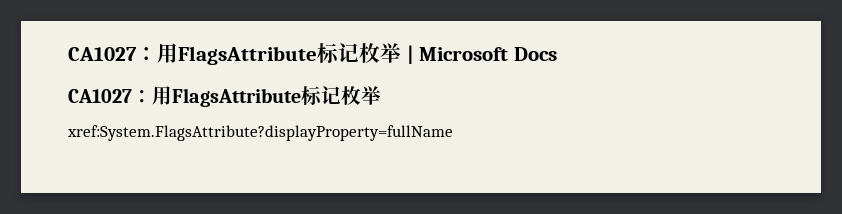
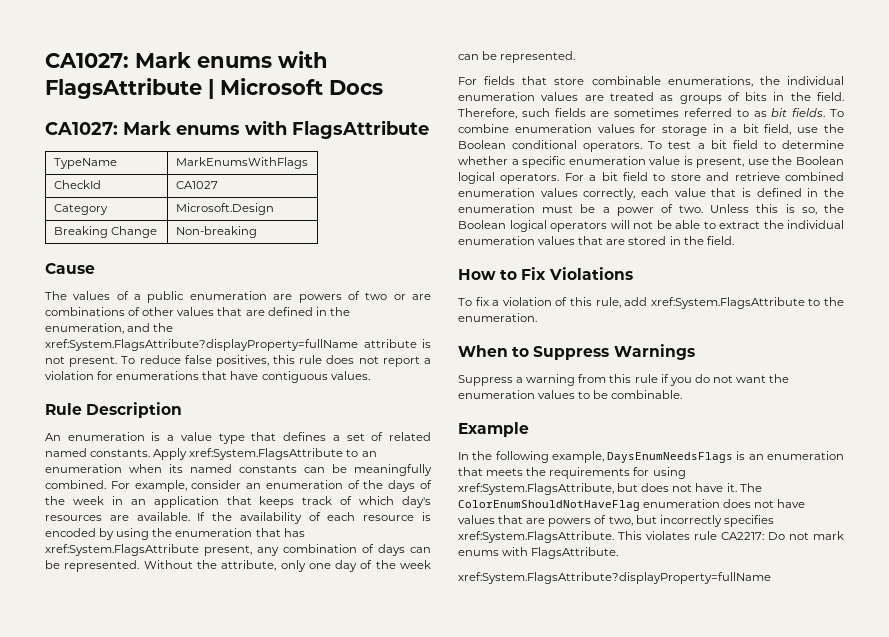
[68,43,557,65] [68,86,381,107] CA1027：用FlagsAttribute标记枚举 | Microsoft Docs // CA1027：用FlagsAttribute标记枚举 -> [45,51,328,68] [45,78,383,99] [45,120,429,139] [53,158,117,169] [175,157,308,169] [53,180,101,189] [175,181,218,189] [53,204,108,215] [175,203,274,215] [53,226,157,238] [175,226,257,238] [45,263,95,274] [45,291,432,303] [45,307,350,316] [45,323,174,334] [45,339,431,351] [45,355,432,367] [45,371,370,383] [45,402,183,418] [45,432,431,444] [45,448,377,460] [45,464,432,476] [45,480,432,492] [45,496,431,508] [45,512,431,524] [45,528,305,540] [45,544,431,556] [45,560,432,572] [458,51,576,63] [458,76,844,87] [458,92,844,104] [458,108,844,119] [458,124,845,136] [458,140,844,152] [458,156,844,168] [458,172,844,184] [458,188,844,200] [458,204,844,216] [458,220,844,232] [458,236,734,245] [458,267,633,280] [458,297,844,309] [458,313,537,322] [458,344,695,360] [458,374,790,386] [458,390,683,399] [458,422,529,437] [458,451,844,463] [458,467,686,479] [458,483,762,495] [458,499,806,511] [458,515,774,527] [458,531,844,543] [458,547,619,559] CA1027: Mark enums with FlagsAttribute | Microsoft Docs // CA1027: Mark enums with FlagsAttribute // TypeName | MarkEnumsWithFlags // CheckId | CA1027 // Category | Microsoft.Design // Breaking Change | Non-breaking // Cause // The values of a public enumeration are powers of two or are combinations of other values that are defined in the enumeration, and the xref:System.FlagsAttribute?displayProperty=fullName attribute is not present. To reduce false positives, this rule does not report a violation for enumerations that have contiguous values. // Rule Description // An enumeration is a value type that defines a set of related named constants. Apply xref:System.FlagsAttribute to an enumeration when its named constants can be meaningfully combined. For example, consider an enumeration of the days of the week in an application that keeps track of which day's resources are available. If the availability of each resource is encoded by using the enumeration that has xref:System.FlagsAttribute present, any combination of days can be represented. Without the attribute, only one day of the week can be represented. // For fields that store combinable enumerations, the individual enumeration values are treated as groups of bits in the field. Therefore, such fields are sometimes referred to as bit fields. To combine enumeration values for storage in a bit field, use the Boolean conditional operators. To test a bit field to determine whether a specific enumeration value is present, use the Boolean logical operators. For a bit field to store and retrieve combined enumeration values correctly, each value that is defined in the enumeration must be a power of two. Unless this is so, the Boolean logical operators will not be able to extract the individual enumeration values that are stored in the field. // How to Fix Violations // To fix a violation of this rule, add xref:System.FlagsAttribute to the enumeration. // When to Suppress Warnings // Suppress a warning from this rule if you do not want the enumeration values to be combinable. // Example // In the following example, DaysEnumNeedsFlags is an enumeration that meets the requirements for using xref:System.FlagsAttribute, but does not have it. The ColorEnumShouldNotHaveFlag enumeration does not have values that are powers of two, but incorrectly specifies xref:System.FlagsAttribute. This violates rule CA2217: Do not mark enums with FlagsAttribute.

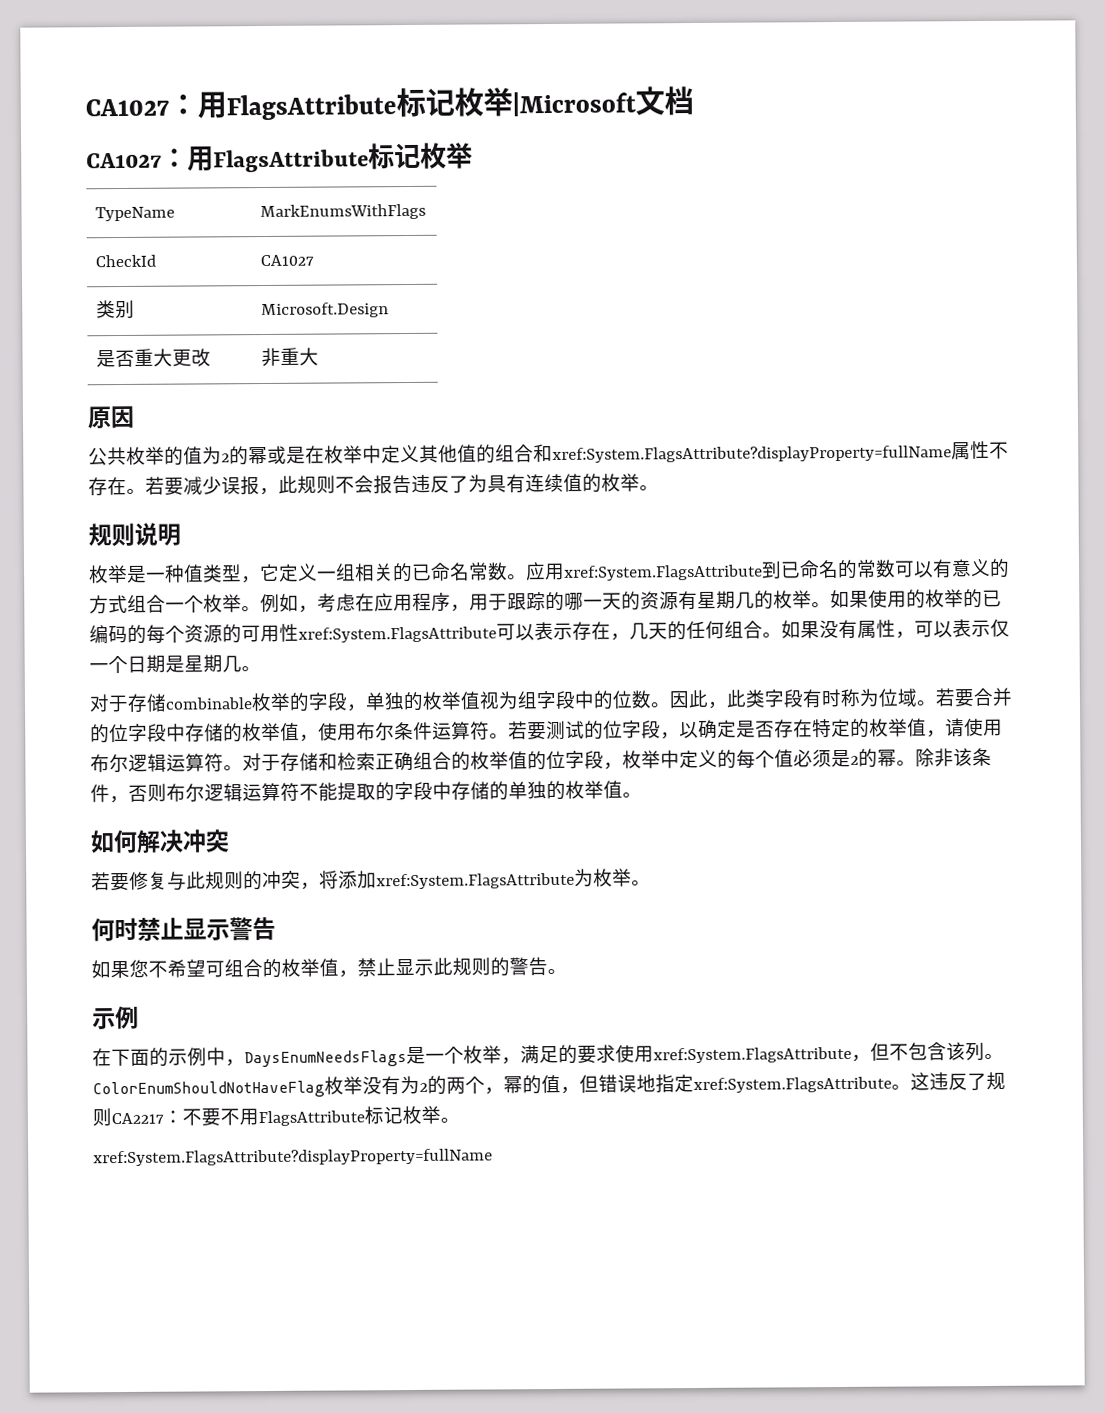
[45,51,328,68] [45,78,383,99] [45,120,429,139] CA1027: Mark enums with FlagsAttribute | Microsoft Docs // CA1027: Mark enums with FlagsAttribute -> [85,85,694,121] [86,142,473,173] CA1027：用FlagsAttribute标记枚举|Microsoft文档 // CA1027：用FlagsAttribute标记枚举
[53,204,108,215] Category -> [95,299,135,320] 类别
[53,226,157,238] [175,226,257,238] [45,263,95,274] [45,291,432,303] [45,307,350,316] [45,323,174,334] [45,339,431,351] [45,355,432,367] [45,371,370,383] [45,402,183,418] [45,432,431,444] [45,448,377,460] [45,464,432,476] [45,480,432,492] [45,496,431,508] [45,512,431,524] [45,528,305,540] [45,544,431,556] [45,560,432,572] [458,51,576,63] [458,76,844,87] [458,92,844,104] [458,108,844,119] [458,124,845,136] [458,140,844,152] [458,156,844,168] [458,172,844,184] [458,188,844,200] [458,204,844,216] [458,220,844,232] [458,236,734,245] [458,267,633,280] [458,297,844,309] [458,313,537,322] [458,344,695,360] [458,374,790,386] [458,390,683,399] [458,422,529,437] [458,451,844,463] [458,467,686,479] [458,483,762,495] [458,499,806,511] [458,515,774,527] [458,531,844,543] [458,547,619,559] Breaking Change | Non-breaking // Cause // The values of a public enumeration are powers of two or are combinations of other values that are defined in the enumeration, and the xref:System.FlagsAttribute?displayProperty=fullName attribute is not present. To reduce false positives, this rule does not report a violation for enumerations that have contiguous values. // Rule Description // An enumeration is a value type that defines a set of related named constants. Apply xref:System.FlagsAttribute to an enumeration when its named constants can be meaningfully combined. For example, consider an enumeration of the days of the week in an application that keeps track of which day's resources are available. If the availability of each resource is encoded by using the enumeration that has xref:System.FlagsAttribute present, any combination of days can be represented. Without the attribute, only one day of the week can be represented. // For fields that store combinable enumerations, the individual enumeration values are treated as groups of bits in the field. Therefore, such fields are sometimes referred to as bit fields. To combine enumeration values for storage in a bit field, use the Boolean conditional operators. To test a bit field to determine whether a specific enumeration value is present, use the Boolean logical operators. For a bit field to store and retrieve combined enumeration values correctly, each value that is defined in the enumeration must be a power of two. Unless this is so, the Boolean logical operators will not be able to extract the individual enumeration values that are stored in the field. // How to Fix Violations // To fix a violation of this rule, add xref:System.FlagsAttribute to the enumeration. // When to Suppress Warnings // Suppress a warning from this rule if you do not want the enumeration values to be combinable. // Example // In the following example, DaysEnumNeedsFlags is an enumeration that meets the requirements for using xref:System.FlagsAttribute, but does not have it. The ColorEnumShouldNotHaveFlag enumeration does not have values that are powers of two, but incorrectly specifies xref:System.FlagsAttribute. This violates rule CA2217: Do not mark enums with FlagsAttribute. -> [95,348,211,368] [260,347,319,367] [87,405,135,429] [88,440,1009,466] [88,473,659,496] [88,522,181,547] [89,558,1010,584] [89,588,1002,615] [89,618,1010,644] [89,654,261,674] [89,687,1013,713] [90,717,1003,744] [90,747,992,773] [90,780,642,804] [90,829,230,854] [91,868,651,892] [91,916,276,942] [91,957,567,979] [92,1005,139,1030] [92,1041,1004,1068] [92,1071,1006,1099] [92,1105,460,1127] 是否重大更改 | 非重大 // 原因 // 公共枚举的值为2的幂或是在枚举中定义其他值的组合和xref:System.FlagsAttribute?displayProperty=fullName属性不存在。若要减少误报，此规则不会报告违反了为具有连续值的枚举。 // 规则说明 // 枚举是一种值类型，它定义一组相关的已命名常数。应用xref:System.FlagsAttribute到已命名的常数可以有意义的方式组合一个枚举。例如，考虑在应用程序，用于跟踪的哪一天的资源有星期几的枚举。如果使用的枚举的已编码的每个资源的可用性xref:System.FlagsAttribute可以表示存在，几天的任何组合。如果没有属性，可以表示仅一个日期是星期几。 // 对于存储combinable枚举的字段，单独的枚举值视为组字段中的位数。因此，此类字段有时称为位域。若要合并的位字段中存储的枚举值，使用布尔条件运算符。若要测试的位字段，以确定是否存在特定的枚举值，请使用布尔逻辑运算符。对于存储和检索正确组合的枚举值的位字段，枚举中定义的每个值必须是2的幂。除非该条件，否则布尔逻辑运算符不能提取的字段中存储的单独的枚举值。 // 如何解决冲突 // 若要修复与此规则的冲突，将添加xref:System.FlagsAttribute为枚举。 // 何时禁止显示警告 // 如果您不希望可组合的枚举值，禁止显示此规则的警告。 // 示例 // 在下面的示例中，DaysEnumNeedsFlags是一个枚举，满足的要求使用xref:System.FlagsAttribute，但不包含该列。ColorEnumShouldNotHaveFlag枚举没有为2的两个，幂的值，但错误地指定xref:System.FlagsAttribute。这违反了规则CA2217：不要不用FlagsAttribute标记枚举。

